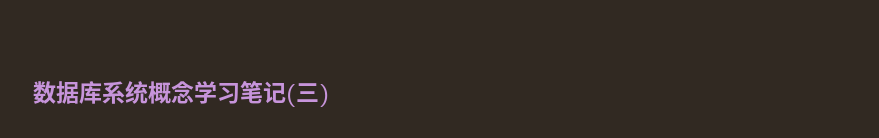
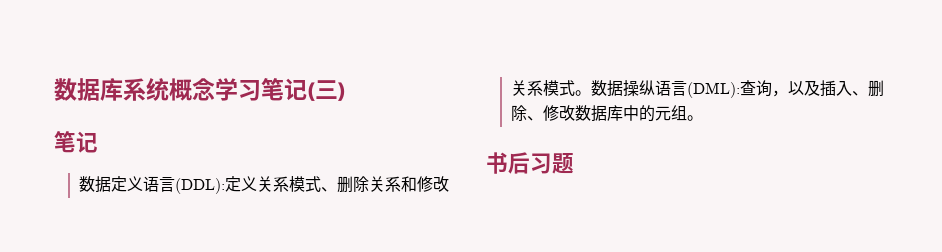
(329, 96) none -> [54,131,98,153] [78,176,449,194] [510,80,884,98] [510,105,703,122] [486,152,574,174] // 笔记 // 数据定义语言(DDL):定义关系模式、删除关系和修改关系模式。数据操纵语言(DML):查询，以及插入、删除、修改数据库中的元组。 // 书后习题

